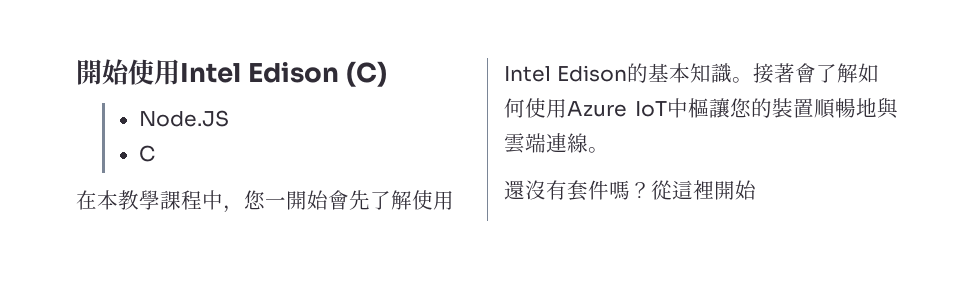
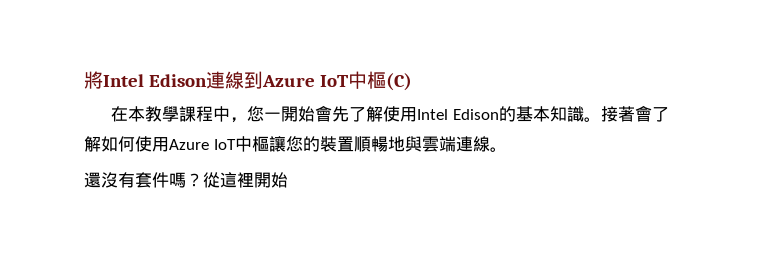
[76,59,340,85] 開始使用Intel Edison -> [84,71,387,89] 將Intel Edison連線到Azure IoT中樞
[138,110,229,127] [138,145,155,162] // Node.JS // C -> (413, 82) none

